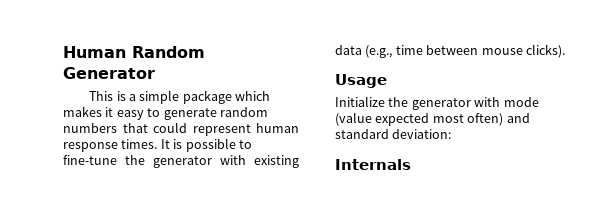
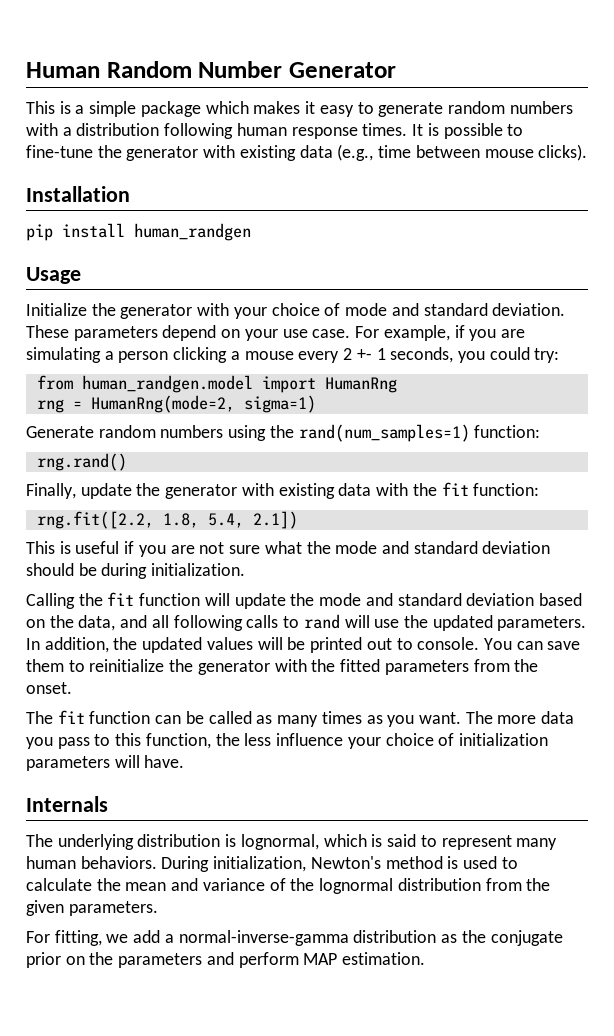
(205, 52) none -> [198,61,283,78] Number
[122,122,251,136] that could represent -> [26,123,234,139] with a distribution following
(565, 51) none -> [26,186,130,202] [26,223,251,241] // Installation // pip install human_randgen
[503,97,539,107] [335,112,530,126] [335,129,452,139] [335,159,411,170] mode (value expected most often) and standard deviation: // Internals -> [233,303,566,319] [26,325,525,341] [26,347,560,363] [36,375,397,393] [36,395,316,413] [26,424,541,442] [36,453,127,471] [26,482,540,499] [36,511,298,529] [26,541,551,557] [26,563,246,579] [26,592,582,609] [26,614,587,631] [26,637,581,653] [26,659,539,675] [26,682,72,694] [26,710,575,727] [26,733,548,749] [26,755,185,771] [26,796,108,812] [26,834,558,850] [26,856,518,872] [26,878,551,894] [26,900,158,916] [26,930,563,946] [26,952,426,968] your choice of mode and standard deviation. These parameters depend on your use case. For example, if you are simulating a person clicking a mouse every 2 +- 1 seconds, you could try: // from human_randgen.model import HumanRng // rng = HumanRng(mode=2, sigma=1) // Generate random numbers using the rand(num_samples=1) function: // rng.rand() // Finally, update the generator with existing data with the fit function: // rng.fit([2.2, 1.8, 5.4, 2.1]) // This is useful if you are not sure what the mode and standard deviation should be during initialization. // Calling the fit function will update the mode and standard deviation based on the data, and all following calls to rand will use the updated parameters. In addition, the updated values will be printed out to console. You can save them to reinitialize the generator with the fitted parameters from the onset. // The fit function can be called as many times as you want. The more data you pass to this function, the less influence your choice of initialization parameters will have. // Internals // The underlying distribution is lognormal, which is said to represent many human behaviors. During initialization, Newton's method is used to calculate the mean and variance of the lognormal distribution from the given parameters. // For fitting, we add a normal-inverse-gamma distribution as the conjugate prior on the parameters and perform MAP estimation.

